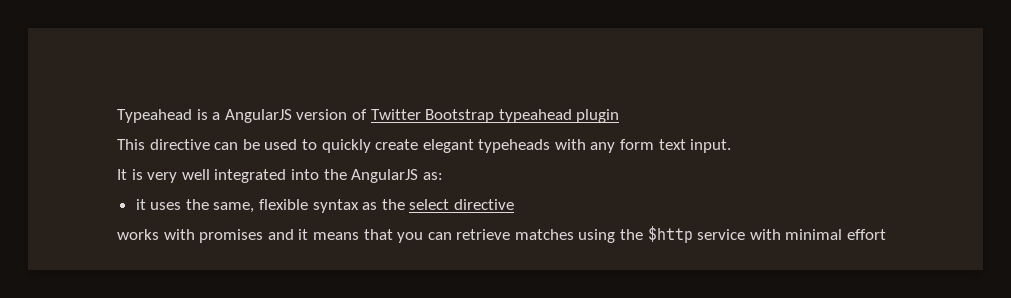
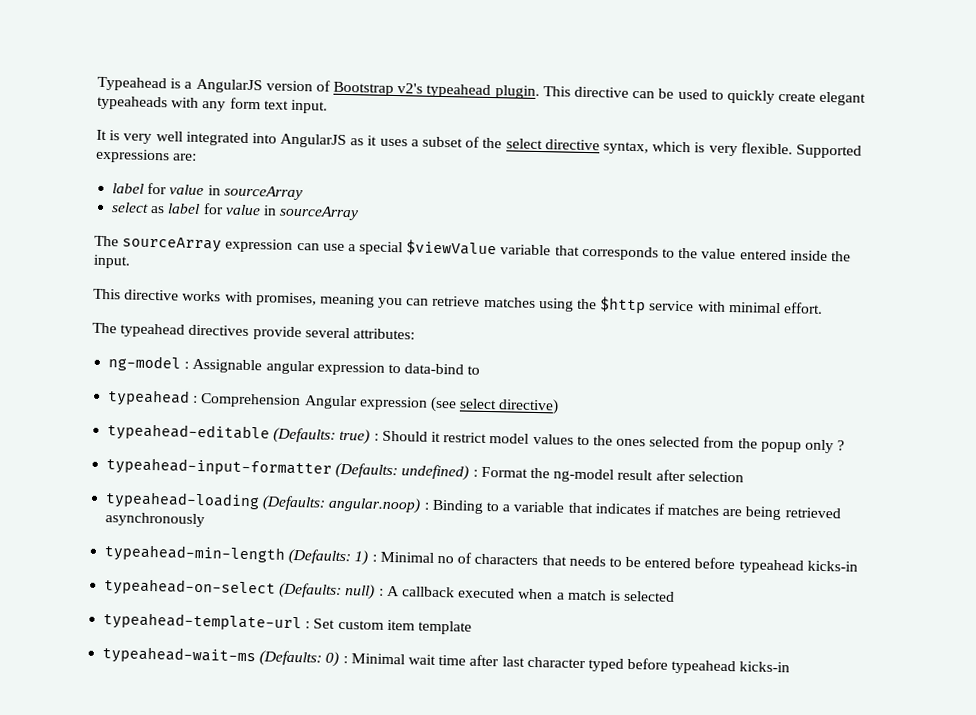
[370,109,620,123] Twitter Bootstrap typeahead plugin // -> [333,81,540,100] Bootstrap v2's typeahead plugin.
[478,139,551,153] typeheads -> [97,95,168,111] typeaheads
[323,169,443,183] [135,199,515,213] [117,229,393,243] the AngularJS as: // it uses the same, flexible syntax as the select directive // works with promises and it means that -> [280,133,862,159] [95,148,198,164] [112,182,303,201] [111,202,360,221] [94,235,851,262] [93,254,131,269] [93,288,375,308] AngularJS as it uses a subset of the select directive syntax, which is very flexible. Supported expressions are: // label for value in sourceArray // select as label for value in sourceArray // The sourceArray expression can use a special $viewValue variable that corresponds to the value entered inside the input. // This directive works with promises, meaning
[847,229,887,240] effort -> [782,302,823,314] [92,322,415,341] [108,355,481,376] [107,389,560,415] [107,423,846,454] [106,457,744,483] [105,491,841,521] [105,512,206,528] [104,544,858,574] [104,578,676,602] [103,612,472,635] [102,646,791,675] effort. // The typeahead directives provide several attributes: // ng-model : Assignable angular expression to data-bind to // typeahead : Comprehension Angular expression (see select directive) // typeahead-editable (Defaults: true) : Should it restrict model values to the ones selected from the popup only ? // typeahead-input-formatter (Defaults: undefined) : Format the ng-model result after selection // typeahead-loading (Defaults: angular.noop) : Binding to a variable that indicates if matches are being retrieved asynchronously // typeahead-min-length (Defaults: 1) : Minimal no of characters that needs to be entered before typeahead kicks-in // typeahead-on-select (Defaults: null) : A callback executed when a match is selected // typeahead-template-url : Set custom item template // typeahead-wait-ms (Defaults: 0) : Minimal wait time after last character typed before typeahead kicks-in

